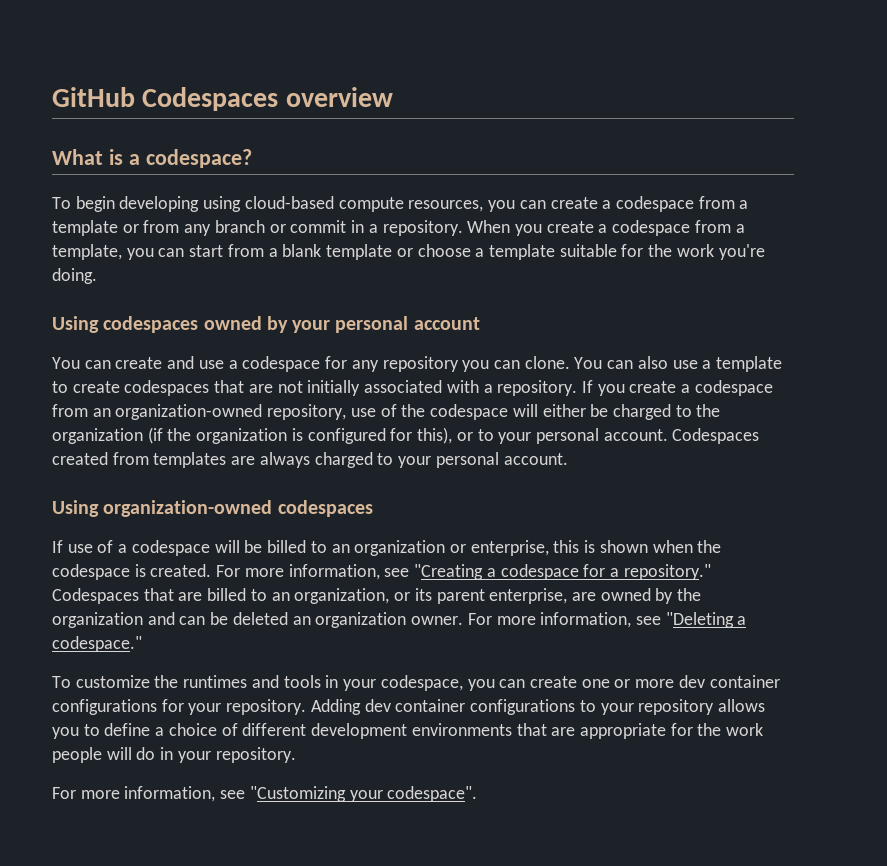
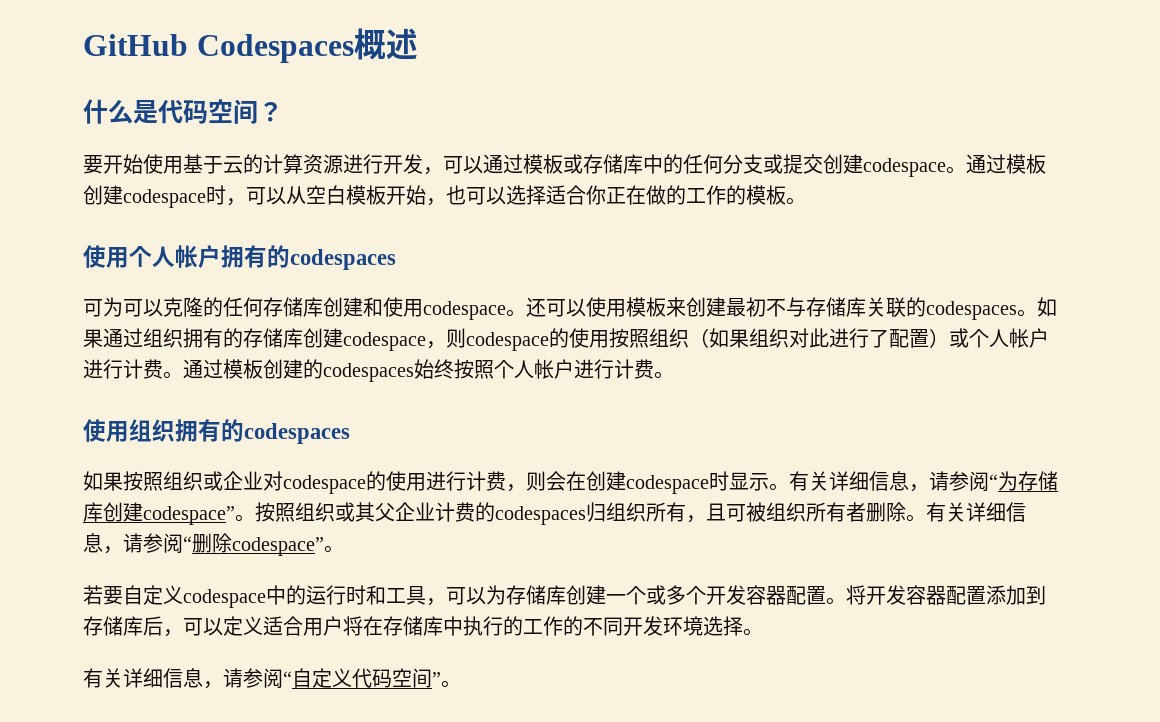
[285,87,393,107] [52,149,252,168] [52,196,749,212] [52,220,745,236] [52,244,765,260] [52,268,97,284] [52,316,480,333] [52,356,783,372] [52,380,773,396] [52,404,721,420] [52,427,760,444] [52,452,568,468] [52,500,373,517] [52,540,722,556] [52,564,711,580] [52,588,702,604] [52,612,747,628] [52,636,142,652] [52,675,780,691] [52,699,765,715] [52,723,764,739] [52,747,296,763] [52,786,478,802] overview // What is a codespace? // To begin developing using cloud-based compute resources, you can create a codespace from a template or from any branch or commit in a repository. When you create a codespace from a template, you can start from a blank template or choose a template suitable for the work you're doing. // Using codespaces owned by your personal account // You can create and use a codespace for any repository you can clone. You can also use a template to create codespaces that are not initially associated with a repository. If you create a codespace from an organization-owned repository, use of the codespace will either be charged to the organization (if the organization is configured for this), or to your personal account. Codespaces created from templates are always charged to your personal account. // Using organization-owned codespaces // If use of a codespace will be billed to an organization or enterprise, this is shown when the codespace is created. For more information, see "Creating a codespace for a repository." Codespaces that are billed to an organization, or its parent enterprise, are owned by the organization and can be deleted an organization owner. For more information, see "Deleting a codespace." // To customize the runtimes and tools in your codespace, you can create one or more dev container configurations for your repository. Adding dev container configurations to your repository allows you to define a choice of different development environments that are appropriate for the work people will do in your repository. // For more information, see "Customizing your codespace". -> [353,28,418,60] [83,99,283,124] [83,154,1046,177] [83,185,806,208] [83,245,396,270] [83,297,1057,320] [83,328,1049,351] [83,359,674,382] [83,419,350,444] [83,471,1058,494] [83,502,1026,525] [83,533,344,556] [83,585,1046,608] [83,616,763,637] [83,668,461,689] 概述 // 什么是代码空间？ // 要开始使用基于云的计算资源进行开发，可以通过模板或存储库中的任何分支或提交创建codespace。通过模板创建codespace时，可以从空白模板开始，也可以选择适合你正在做的工作的模板。 // 使用个人帐户拥有的codespaces // 可为可以克隆的任何存储库创建和使用codespace。还可以使用模板来创建最初不与存储库关联的codespaces。如果通过组织拥有的存储库创建codespace，则codespace的使用按照组织（如果组织对此进行了配置）或个人帐户进行计费。通过模板创建的codespaces始终按照个人帐户进行计费。 // 使用组织拥有的codespaces // 如果按照组织或企业对codespace的使用进行计费，则会在创建codespace时显示。有关详细信息，请参阅“为存储库创建codespace”。按照组织或其父企业计费的codespaces归组织所有，且可被组织所有者删除。有关详细信息，请参阅“删除codespace”。 // 若要自定义codespace中的运行时和工具，可以为存储库创建一个或多个开发容器配置。将开发容器配置添加到存储库后，可以定义适合用户将在存储库中执行的工作的不同开发环境选择。 // 有关详细信息，请参阅“自定义代码空间”。

